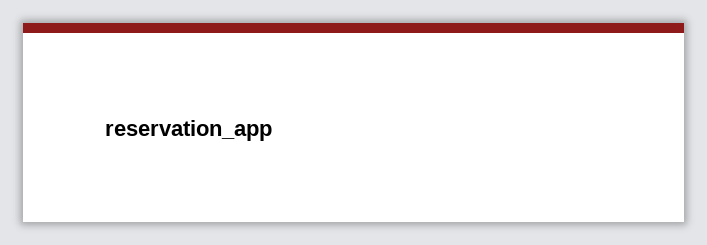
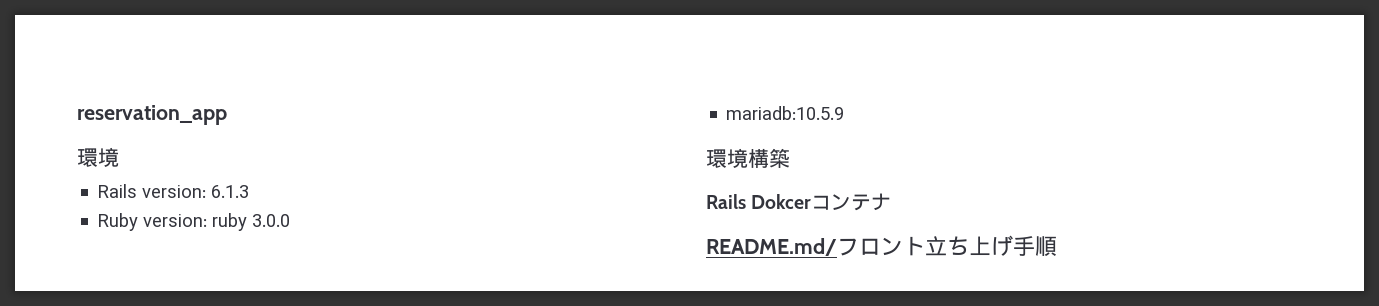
(272, 130) none -> [77,147,119,167] [97,184,250,198] [97,213,291,231] [726,106,845,120] [706,148,790,168] [706,193,892,211] [706,235,1057,257] // 環境 // Rails version: 6.1.3 // Ruby version: ruby 3.0.0 // mariadb:10.5.9 // 環境構築 // Rails Dokcerコンテナ // README.md/フロント立ち上げ手順

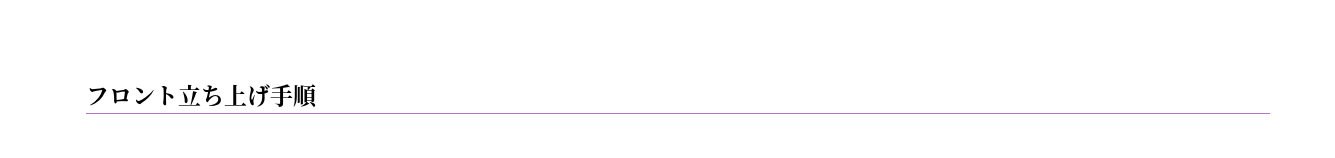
[77,105,227,125] [77,147,119,167] [97,184,250,198] [97,213,291,231] [726,106,845,120] [706,148,790,168] [706,193,892,211] [706,238,837,256] reservation_app // 環境 // Rails version: 6.1.3 // Ruby version: ruby 3.0.0 // mariadb:10.5.9 // 環境構築 // Rails Dokcerコンテナ // README.md/ -> (86, 96) none

